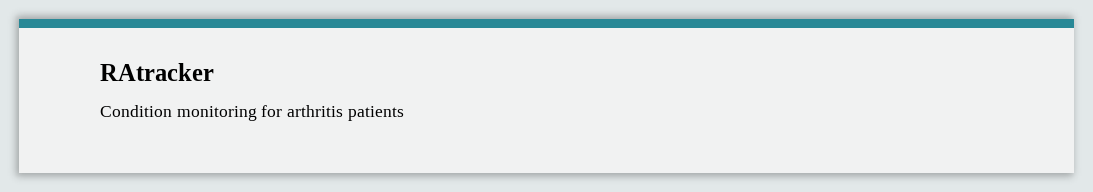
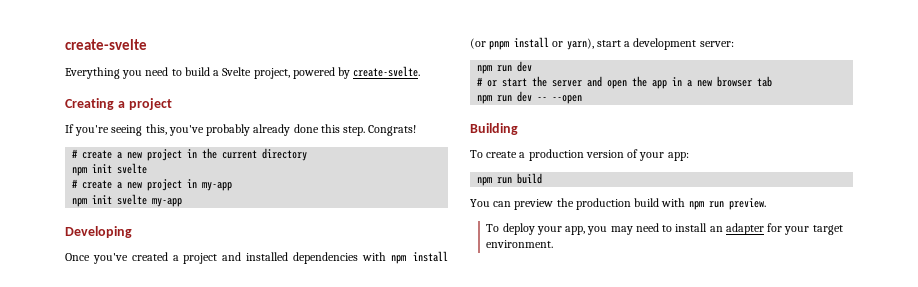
[100,63,214,81] [100,105,404,121] RAtracker // Condition monitoring for arthritis patients -> [65,39,147,50] [65,66,421,79] [65,98,172,110] [65,124,417,136] [72,148,308,161] [72,163,148,176] [72,179,233,191] [72,194,183,207] [65,226,132,238] [65,251,448,264] [470,37,734,50] [477,61,533,74] [477,76,773,89] [477,91,583,104] [470,123,518,135] [470,149,689,161] [477,173,543,186] [470,198,766,210] [486,223,843,235] [486,240,554,248] create-svelte // Everything you need to build a Svelte project, powered by create-svelte. // Creating a project // If you're seeing this, you've probably already done this step. Congrats! // # create a new project in the current directory // npm init svelte // # create a new project in my-app // npm init svelte my-app // Developing // Once you've created a project and installed dependencies with npm install (or pnpm install or yarn), start a development server: // npm run dev // # or start the server and open the app in a new browser tab // npm run dev -- --open // Building // To create a production version of your app: // npm run build // You can preview the production build with npm run preview. // To deploy your app, you may need to install an adapter for your target environment.

